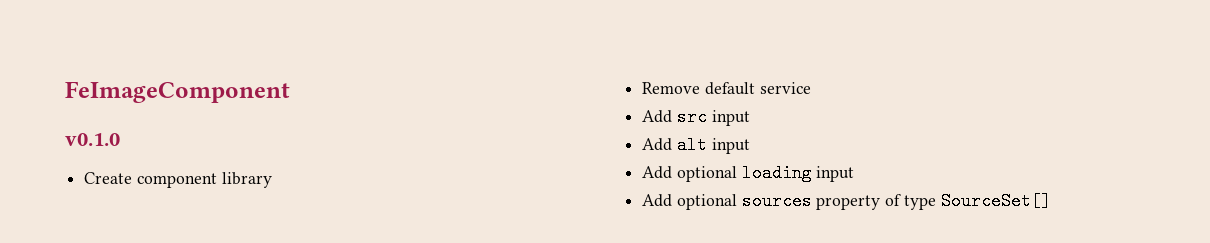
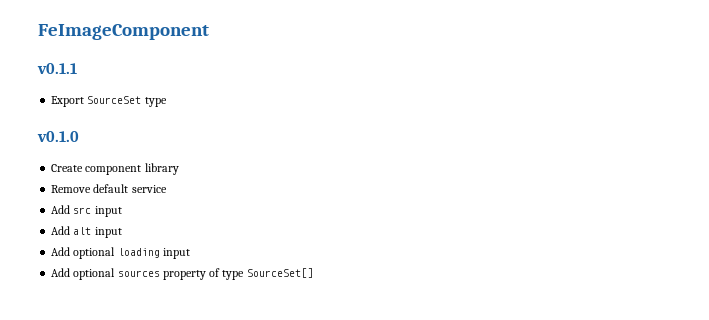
(290, 92) none -> [37,63,77,74] [51,96,167,107] // v0.1.1 // Export SourceSet type

